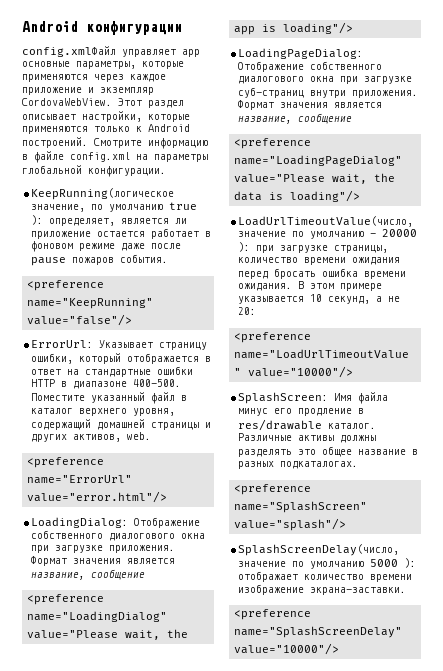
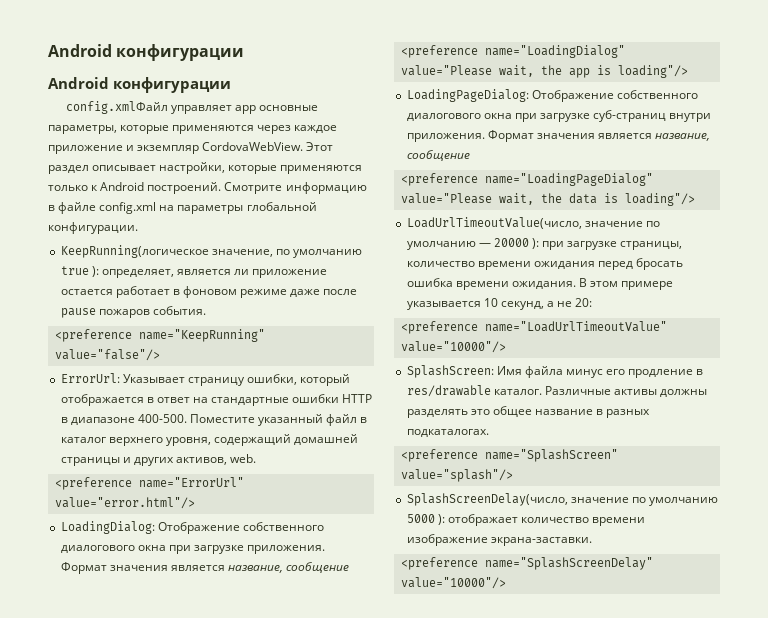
[22,21,182,35] Android конфигурации -> [48,44,245,61] [48,77,231,93] Android конфигурации // Android конфигурации

